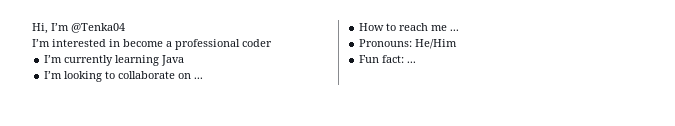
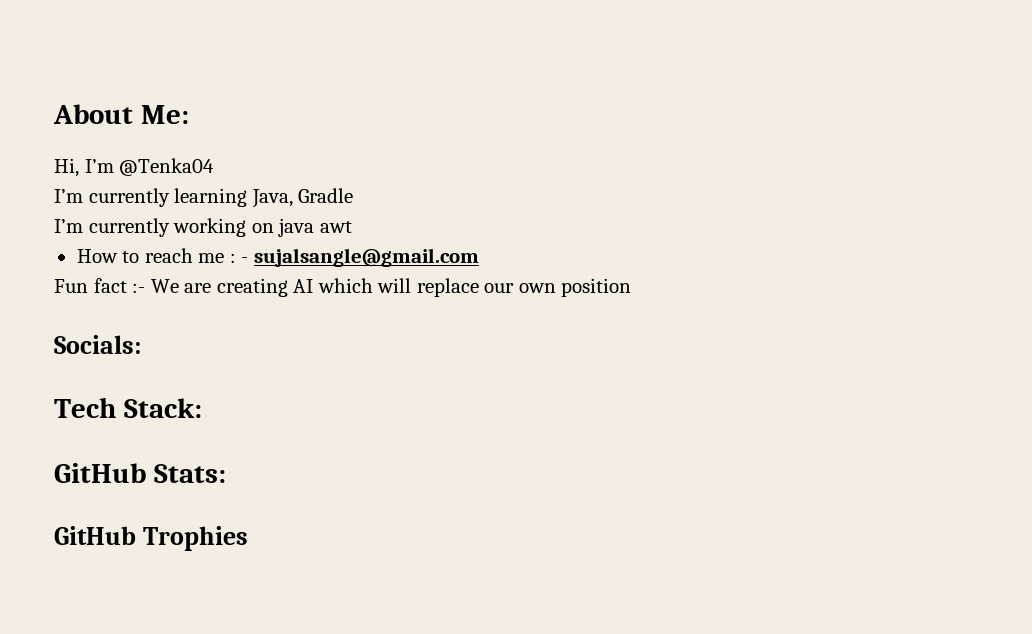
(32, 28) none -> [53,104,189,124] About Me: //
[52,39,272,50] [44,55,185,66] [44,71,204,82] [359,23,460,31] [359,39,458,49] [359,55,417,63] interested in become a professional coder // I’m currently learning Java // I’m looking to collaborate on ... // How to reach me ... // Pronouns: He/Him // Fun fact: ... -> [88,188,354,208] [54,218,352,237] [76,248,479,267] [54,278,632,297] [54,335,141,354] [54,397,202,418] [54,463,226,483] [54,526,248,551] currently learning Java, Gradle // I’m currently working on java awt // How to reach me : - sujalsangle@gmail.com // Fun fact :- We are creating AI which will replace our own position // Socials: // Tech Stack: // GitHub Stats: // GitHub Trophies

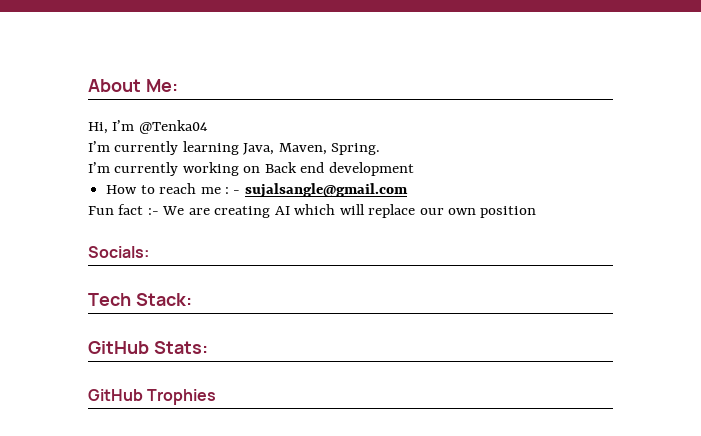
[298,188,354,203] Gradle -> [278,143,381,155] Maven, Spring.
[278,218,352,237] java awt -> [264,162,414,176] Back end development

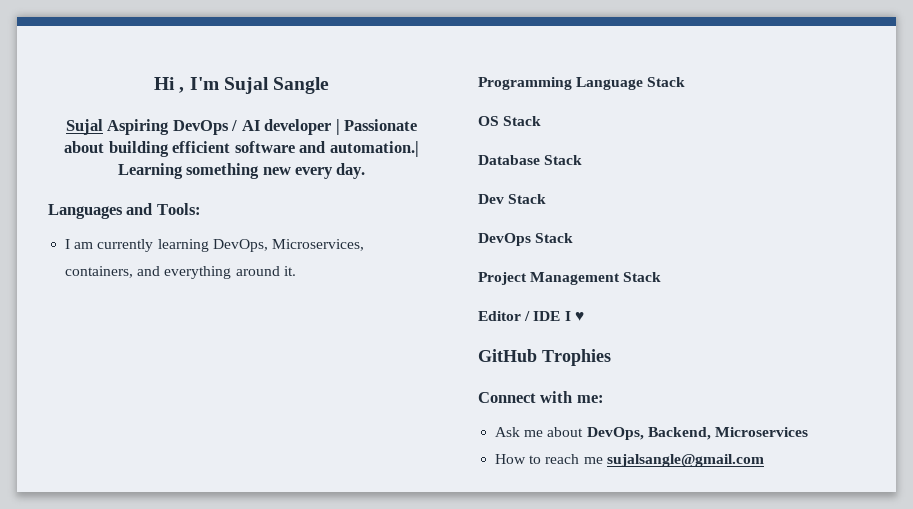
[88,79,178,92] [88,120,208,134] [88,141,381,155] [88,162,414,176] About Me: // Hi, I’m @Tenka04 // I’m currently learning Java, Maven, Spring. // I’m currently working on Back end development -> [153,77,330,94] [65,119,418,135] [64,141,419,157] [117,163,366,179] [48,203,201,219] [65,239,364,252] [65,266,296,279] [478,77,686,90] [478,116,542,126] [478,155,583,165] [478,194,547,204] [478,233,574,246] [478,272,662,285] [478,311,584,321] [478,349,611,366] [478,391,604,403] [495,427,808,440] Hi , I'm Sujal Sangle // Sujal Aspiring DevOps / AI developer | Passionate about building efficient software and automation.| Learning something new every day. // Languages and Tools: // I am currently learning DevOps, Microservices, containers, and everything around it. // Programming Language Stack // OS Stack // Database Stack // Dev Stack // DevOps Stack // Project Management Stack // Editor / IDE I ♥ // GitHub Trophies // Connect with me: // Ask me about DevOps, Backend, Microservices
[224,187,241,194] : - -> (603, 460) none
[88,204,537,218] [88,246,149,258] [88,293,192,306] [88,341,208,354] [88,389,217,405] // Fun fact :- We are creating AI which will replace our own position // Socials: // Tech Stack: // GitHub Stats: // GitHub Trophies -> (764, 460) none

